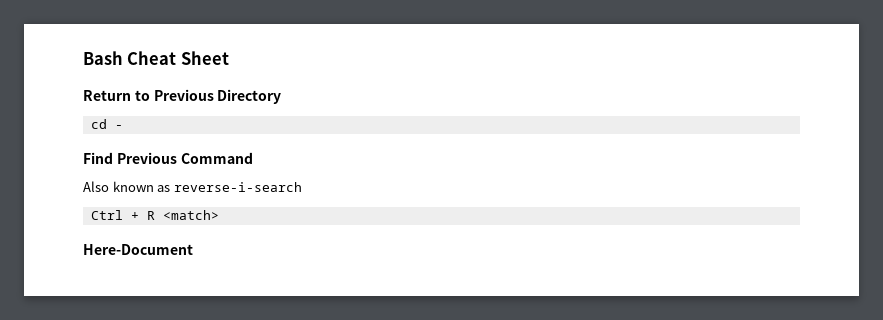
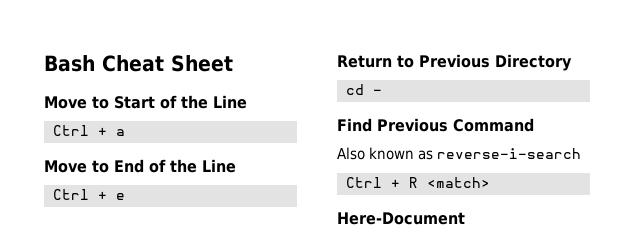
(229, 58) none -> [44,95,247,109] [52,125,125,136] [44,159,236,173] [52,189,125,200] // Move to Start of the Line // Ctrl + a // Move to End of the Line // Ctrl + e

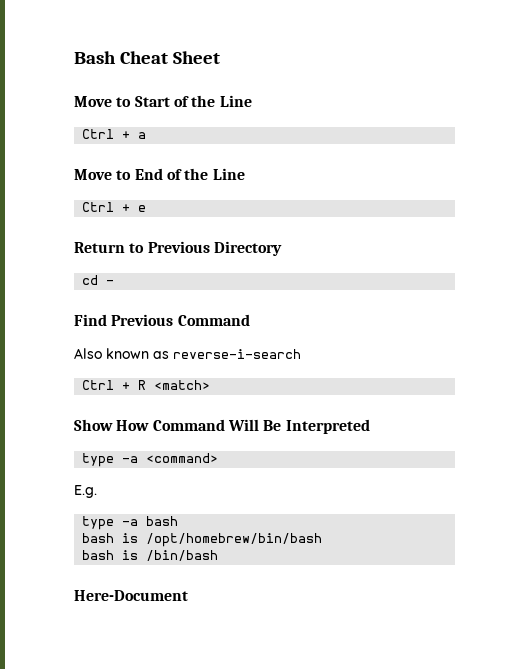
(490, 182) none -> [74,419,370,434] [82,453,219,467] [74,485,97,498] [82,516,179,530] [82,533,323,547] [82,550,219,561] // Show How Command Will Be Interpreted // type -a <command> // E.g. // type -a bash // bash is /opt/homebrew/bin/bash // bash is /bin/bash

